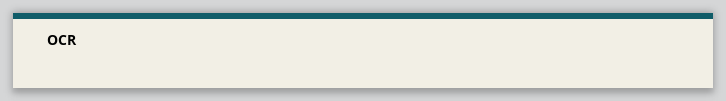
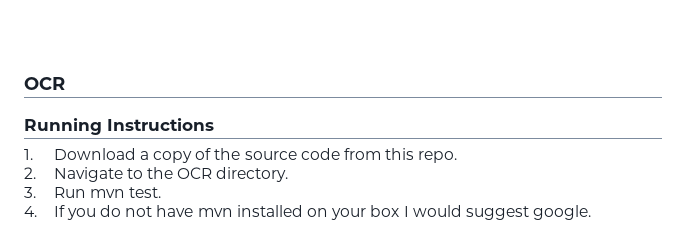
[47,35,77,45] OCR -> [24,77,65,90] [24,118,214,135] [24,148,458,163] [24,167,289,182] [24,187,162,198] [24,205,592,220] OCR // Running Instructions // 1. Download a copy of the source code from this repo. // 2. Navigate to the OCR directory. // 3. Run mvn test. // 4. If you do not have mvn installed on your box I would suggest google.

